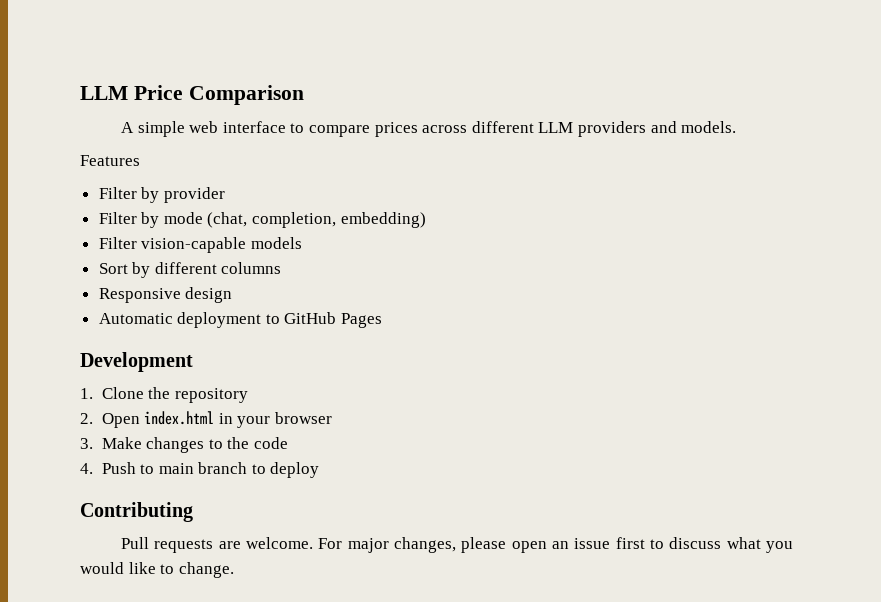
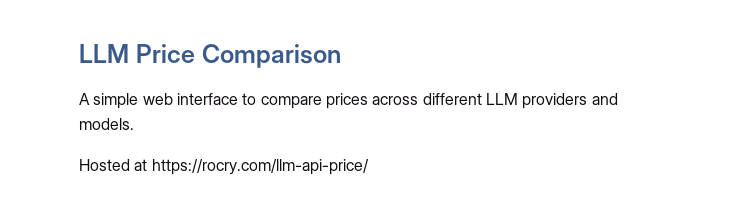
[80,155,140,166] [98,187,225,203] [98,212,426,228] [98,237,302,253] [98,262,282,278] [98,287,233,303] [98,312,383,328] [80,352,193,372] [80,387,248,403] [80,411,332,428] [80,437,288,453] [80,462,320,478] [80,502,193,522] [121,537,793,553] [80,562,234,578] Features // Filter by provider // Filter by mode (chat, completion, embedding) // Filter vision-capable models // Sort by different columns // Responsive design // Automatic deployment to GitHub Pages // Development // 1. Clone the repository // 2. Open index.html in your browser // 3. Make changes to the code // 4. Push to main branch to deploy // Contributing // Pull requests are welcome. For major changes, please open an issue first to discuss what you would like to change. -> [79,159,369,175] Hosted at https://rocry.com/llm-api-price/

